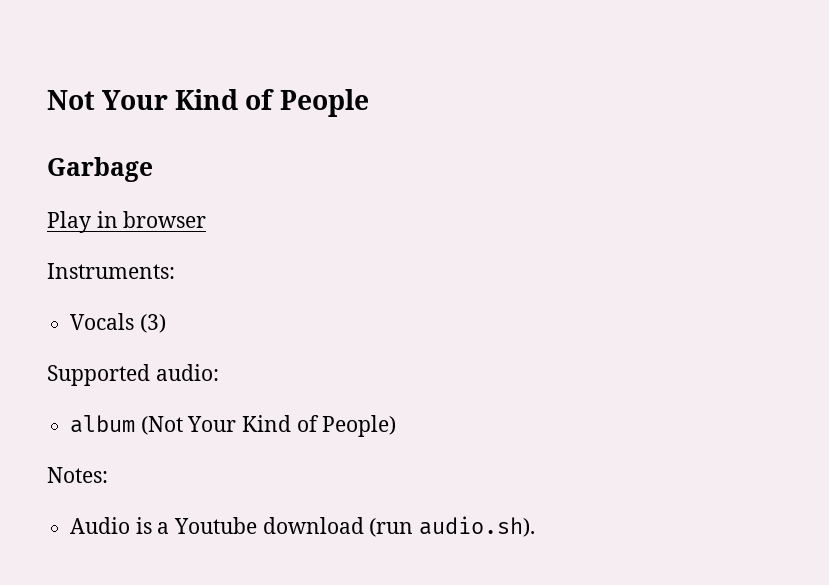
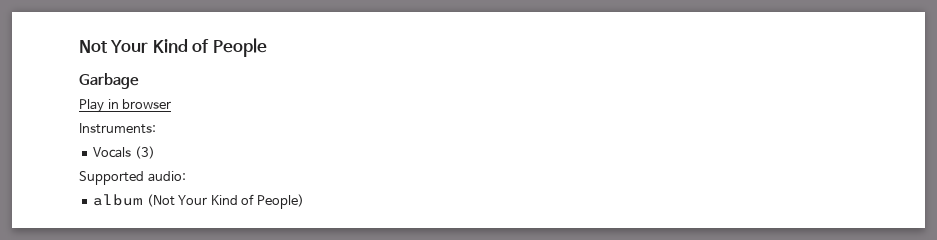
[47,467,108,483] [70,516,536,537] // Notes: // Audio is a Youtube download (run audio.sh). -> (304, 201) none

